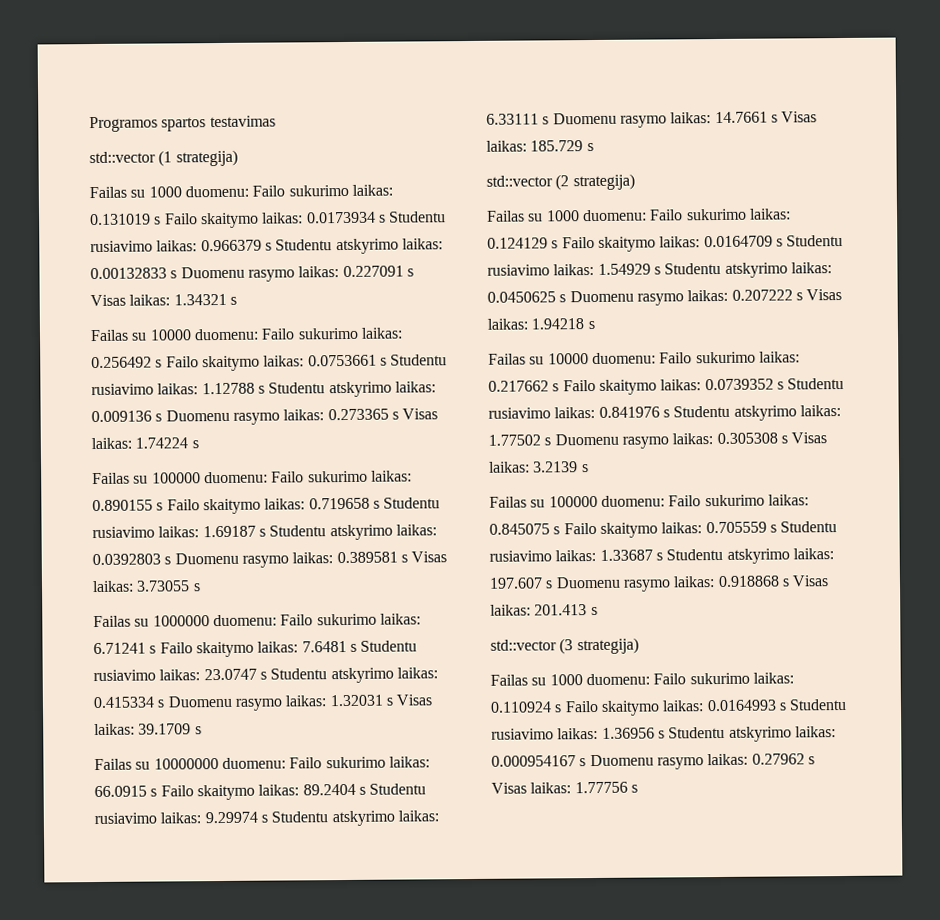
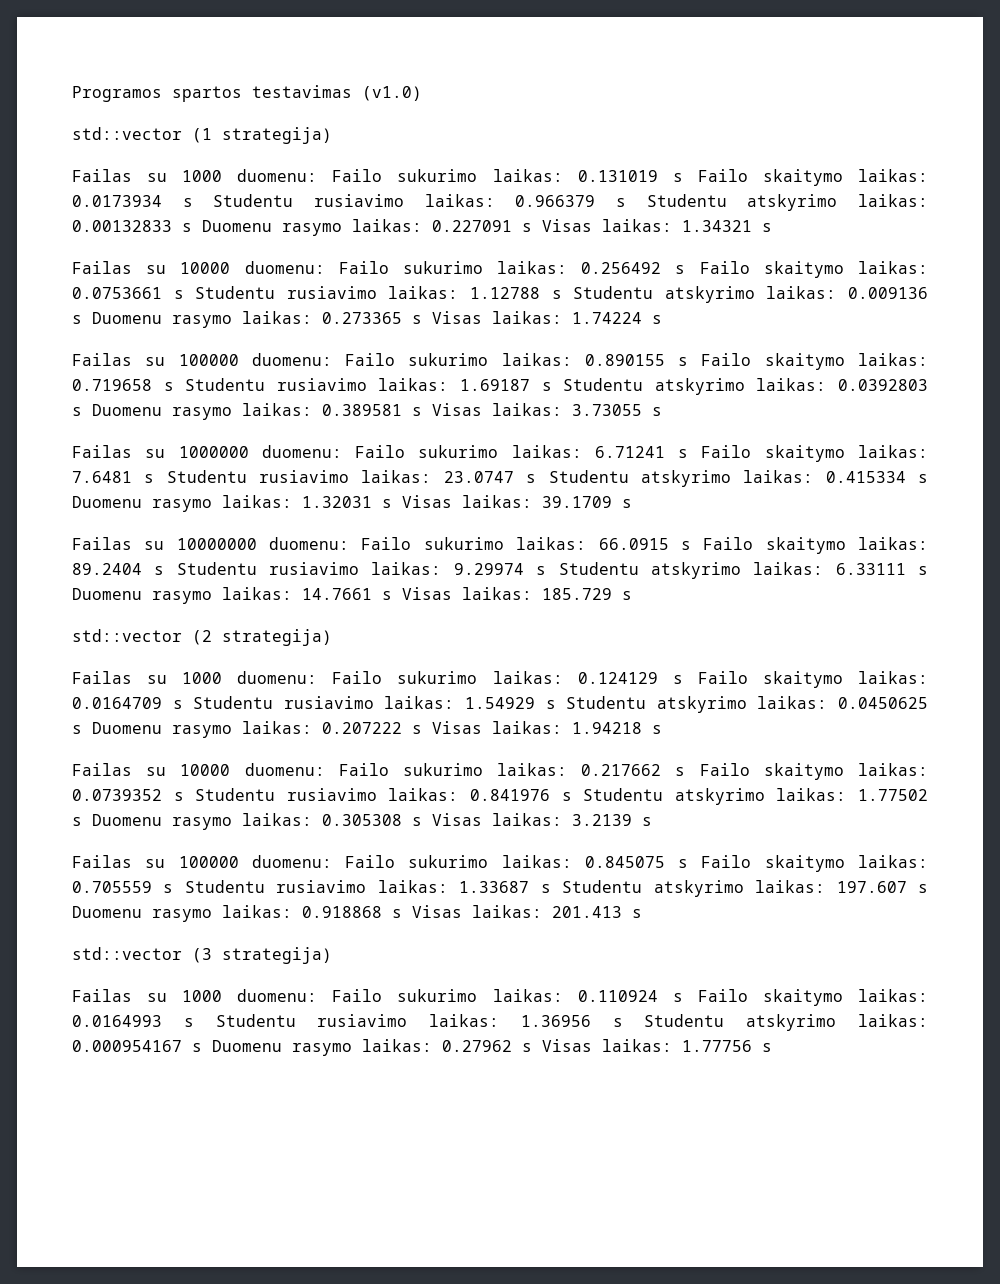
(276, 121) none -> [362,86,422,101] (v1.0)

